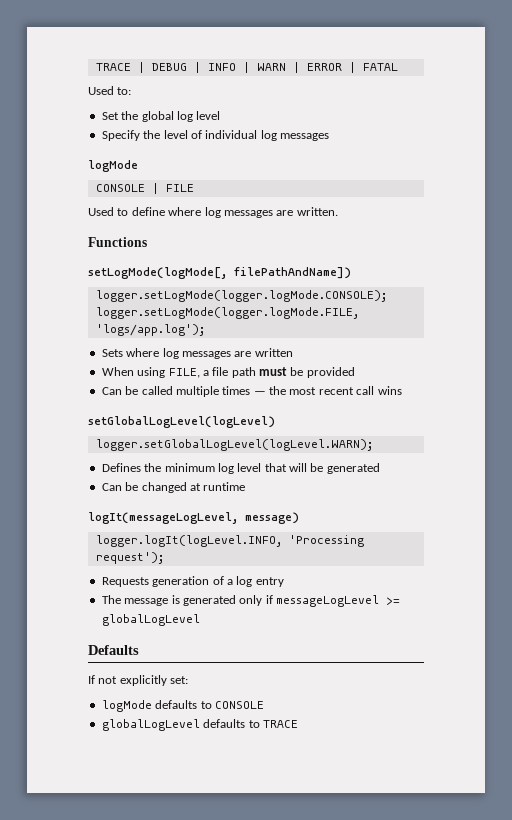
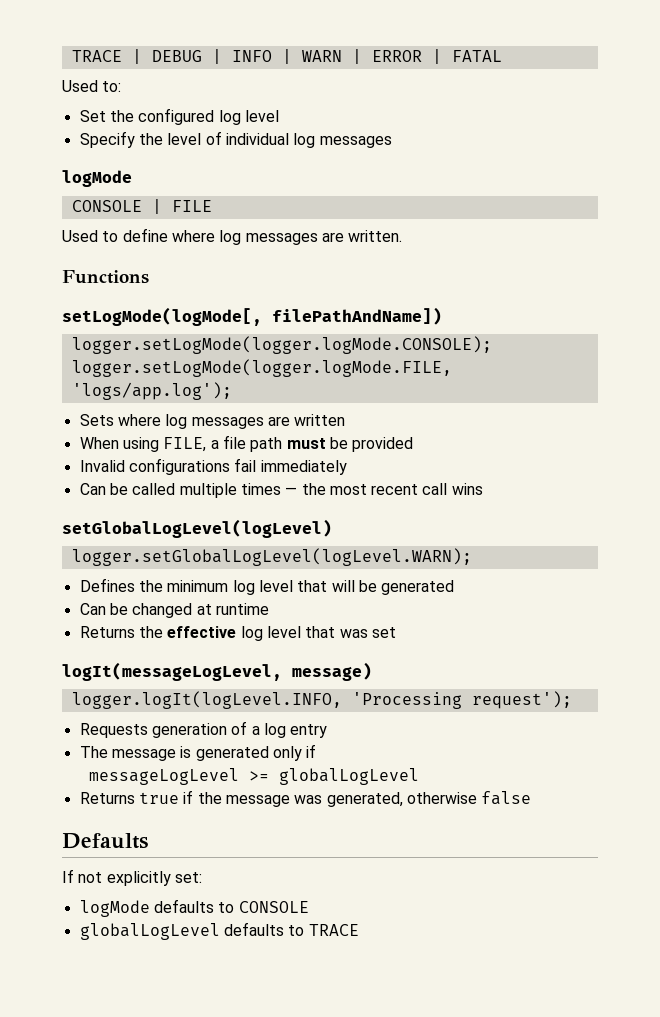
[141,111,174,122] global -> [138,108,215,125] configured
(355, 372) none -> [79,458,347,475] // Invalid configurations fail immediately
(246, 486) none -> [79,626,396,641] // Returns the effective log level that was set
(273, 599) none -> (317, 751) //
(200, 620) none -> [79,790,532,807] // Returns true if the message was generated, otherwise false

